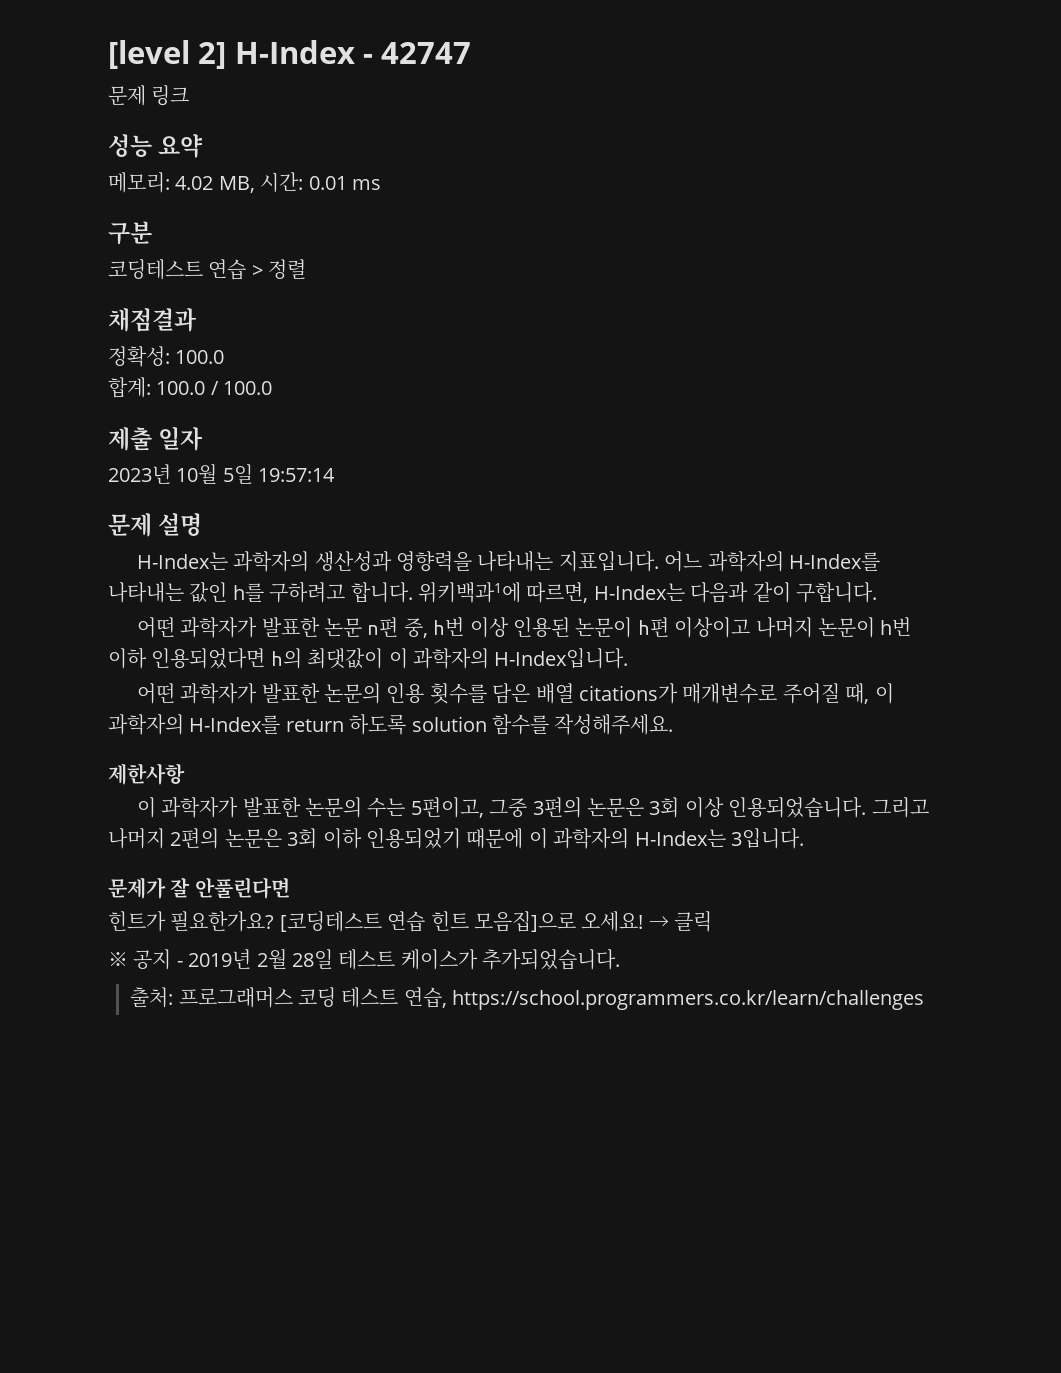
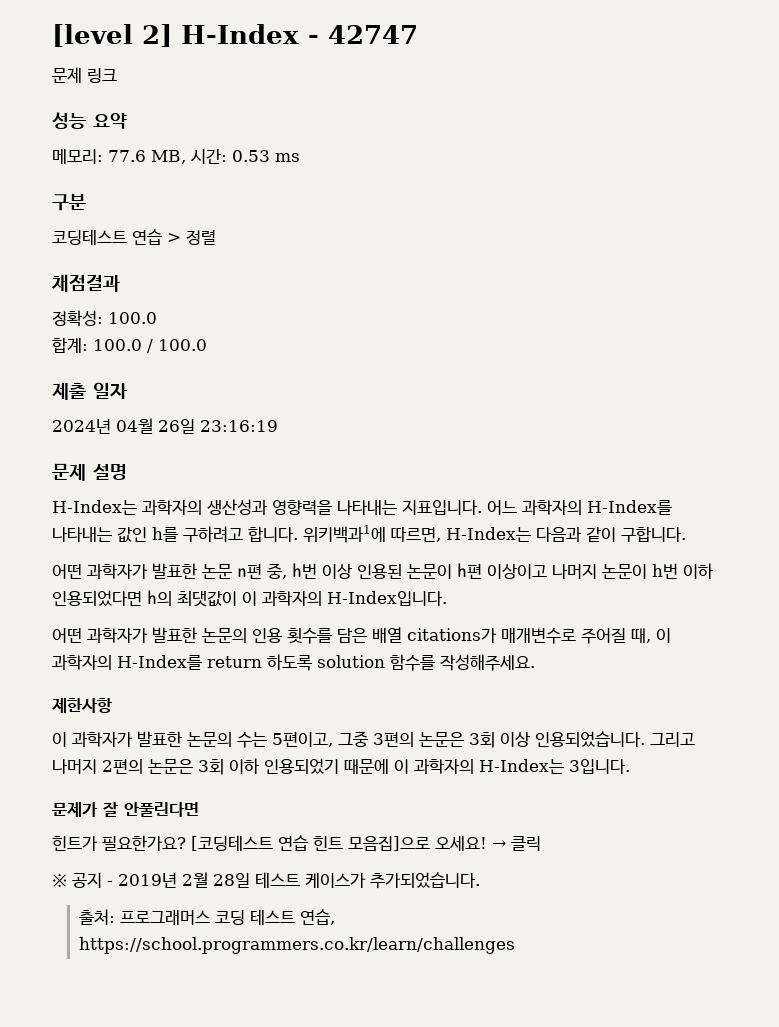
[175,176,214,190] 4.02 -> [108,150,146,162] 77.6
[308,176,347,190] 0.01 -> [232,150,270,162] 0.53
[108,463,336,484] 2023년 10월 5일 19:57:14 -> [52,418,278,434] 2024년 04월 26일 23:16:19

